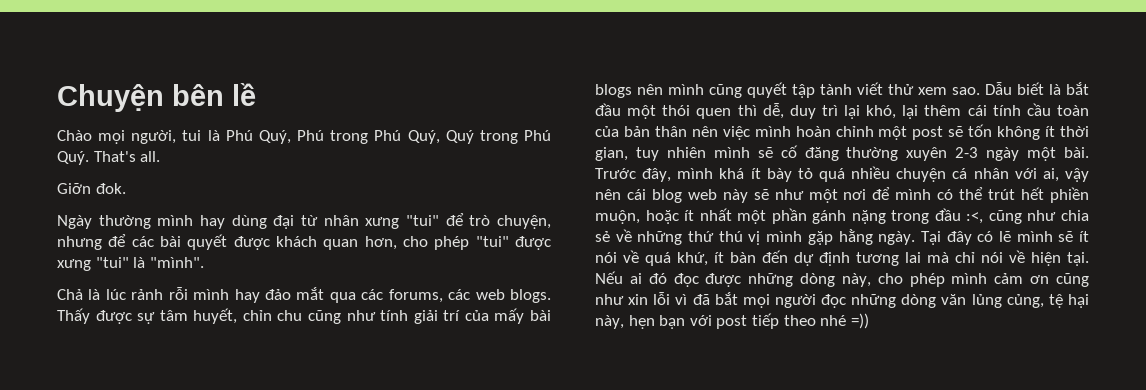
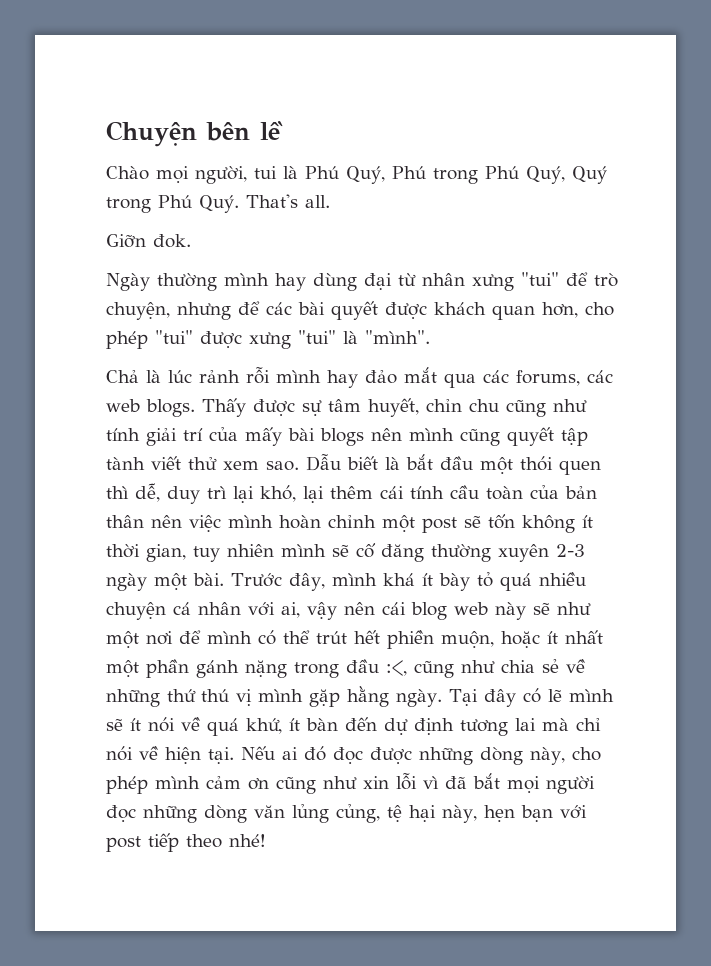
[820,313,869,329] nhé =)) -> [229,834,266,847] nhé!

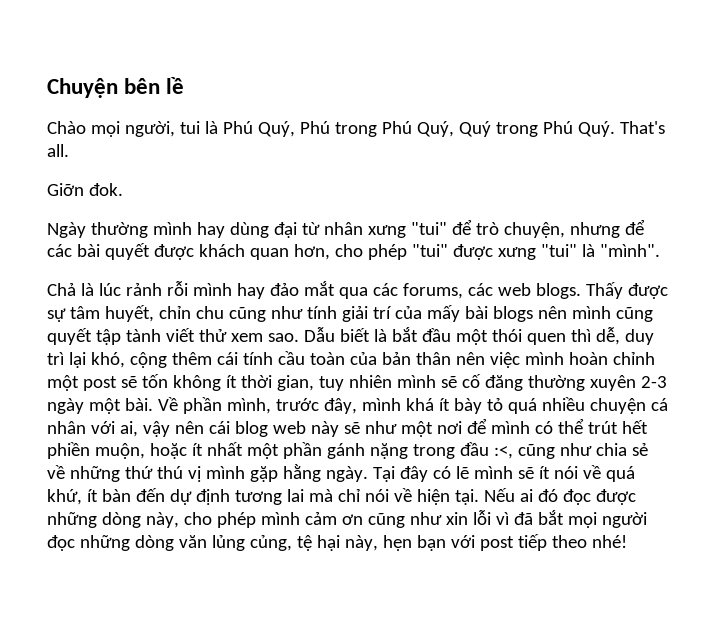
[303,486,324,504] lại -> [129,352,167,368] cộng
[231,573,282,587] Trước -> [157,397,319,414] Về phần mình, trước

